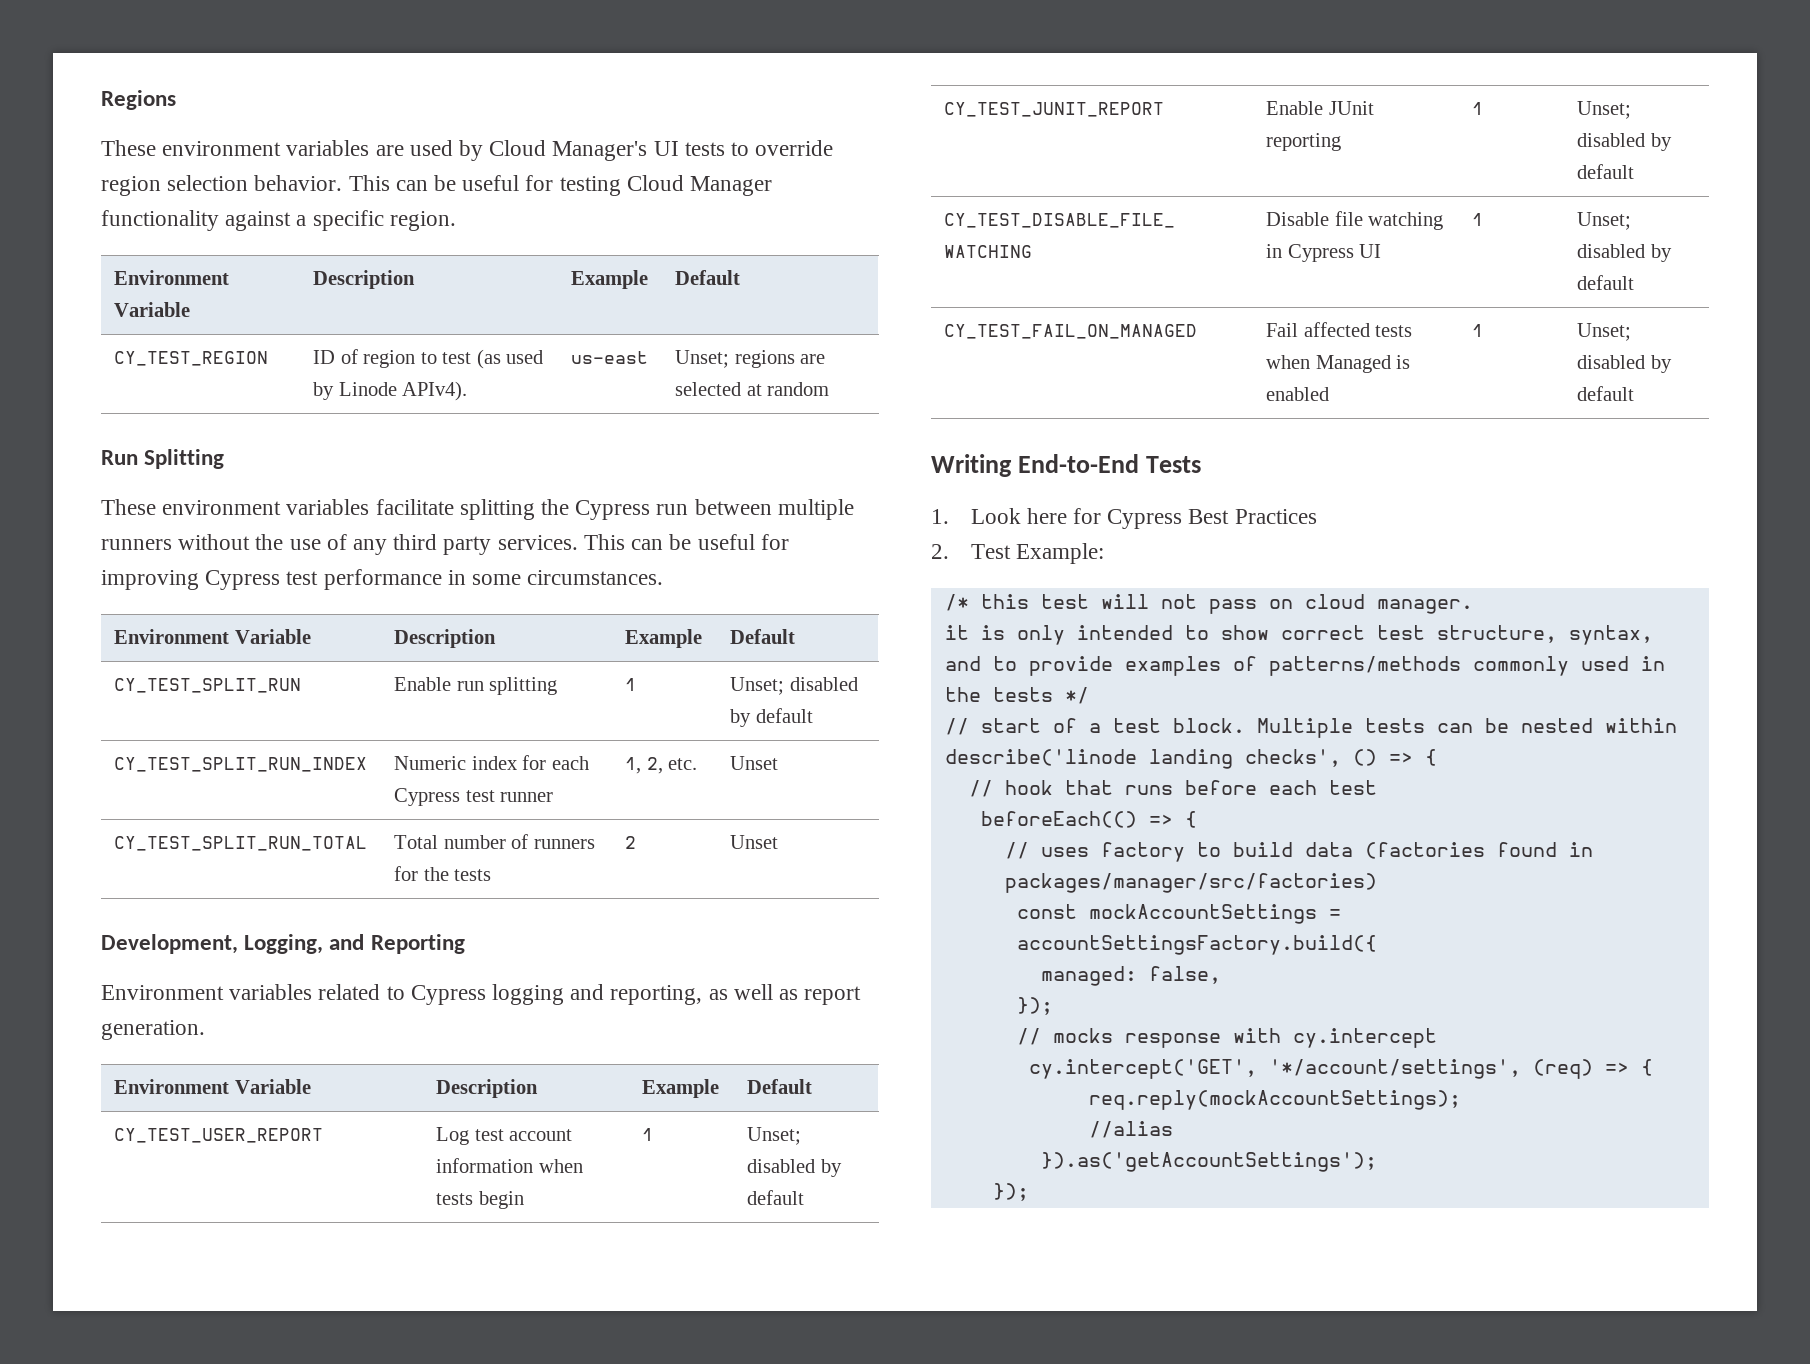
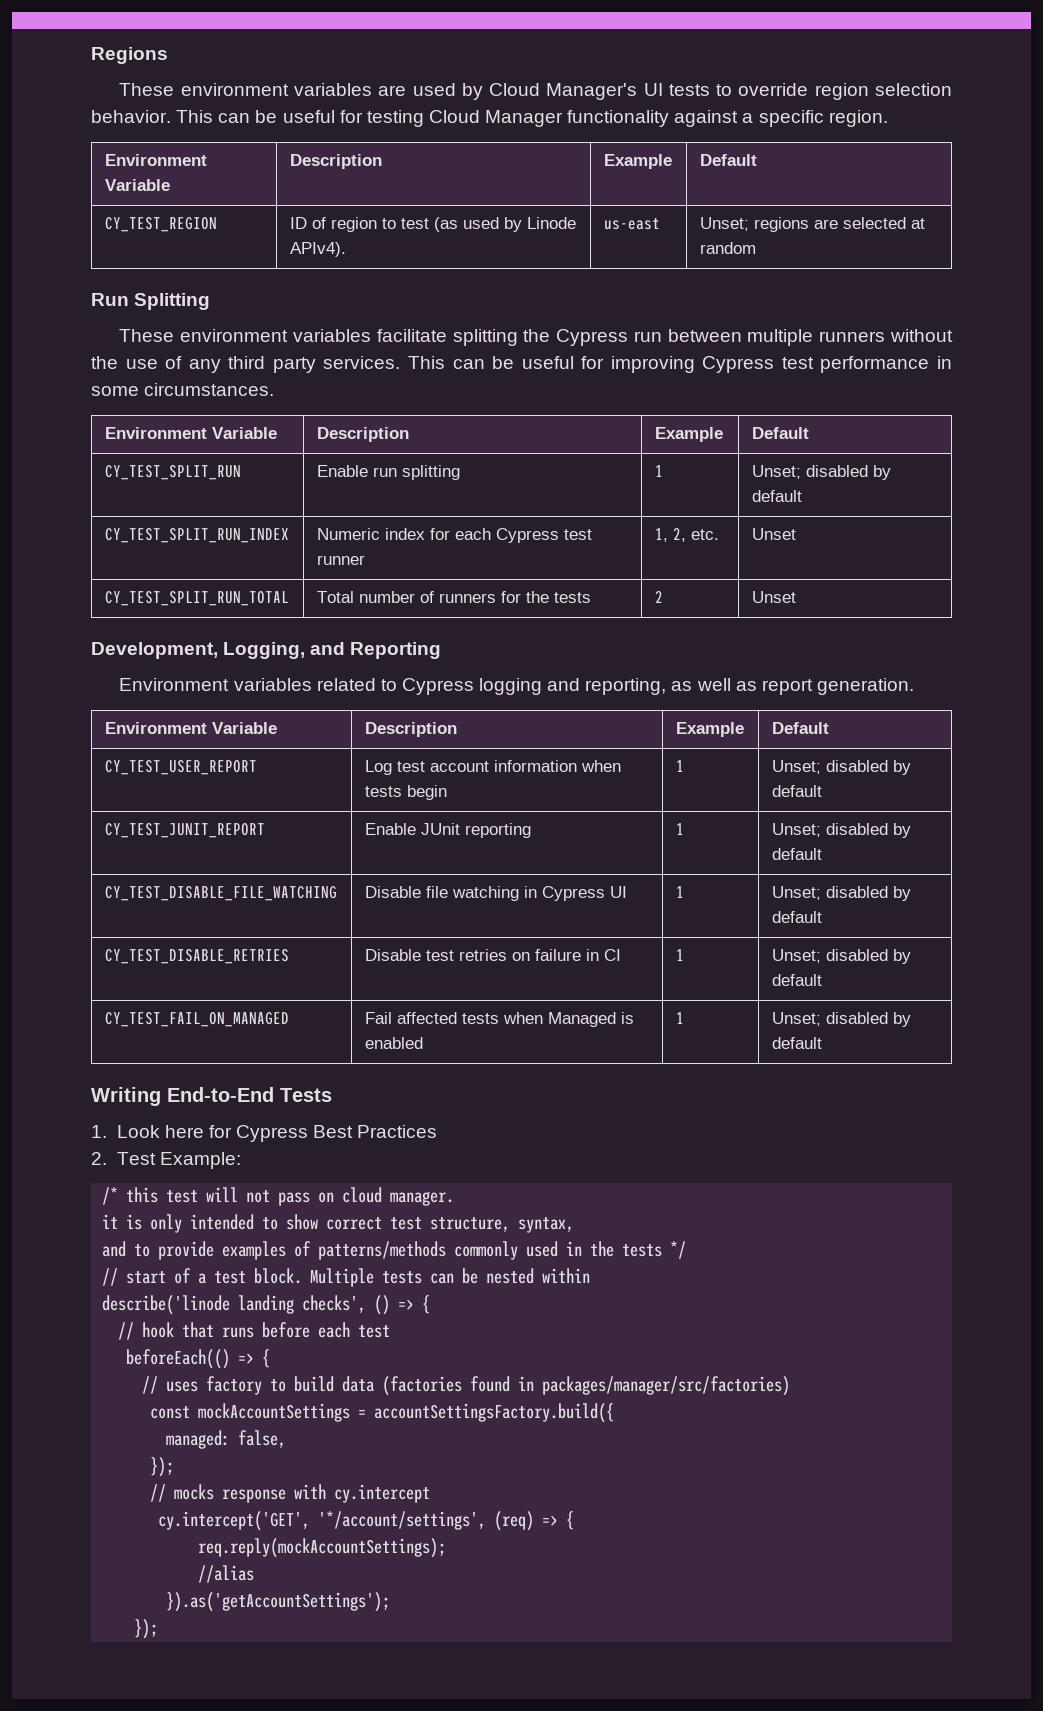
(1635, 282) none -> [104,949,289,964] [364,949,621,961] [675,949,684,961] [771,949,911,964] [771,974,822,986] // CY_TEST_DISABLE_RETRIES | Disable test retries on failure in CI | 1 | Unset; disabled by default

